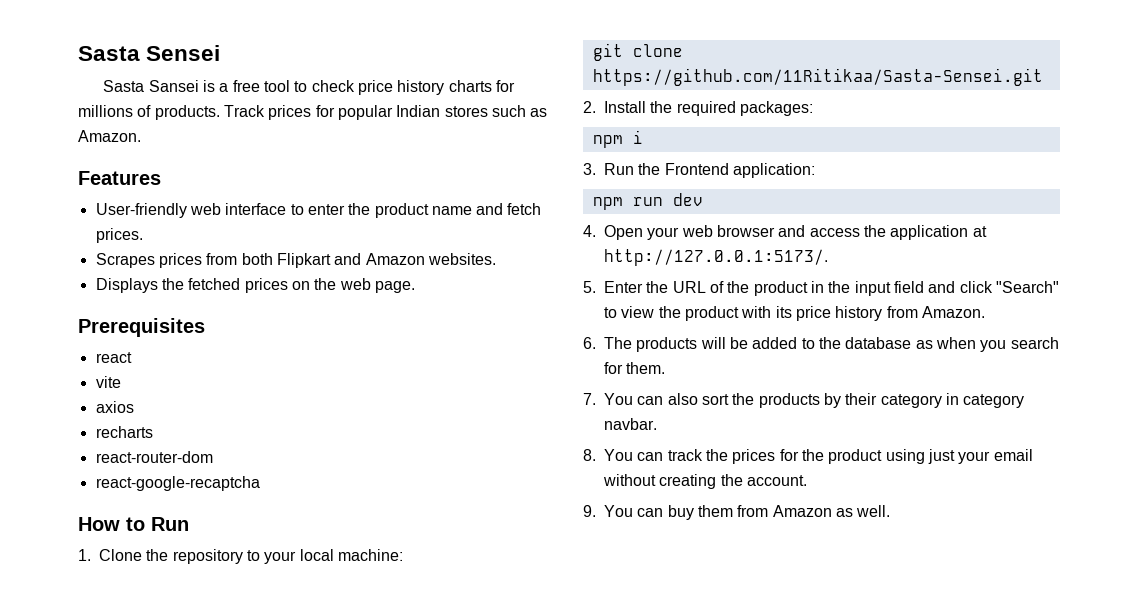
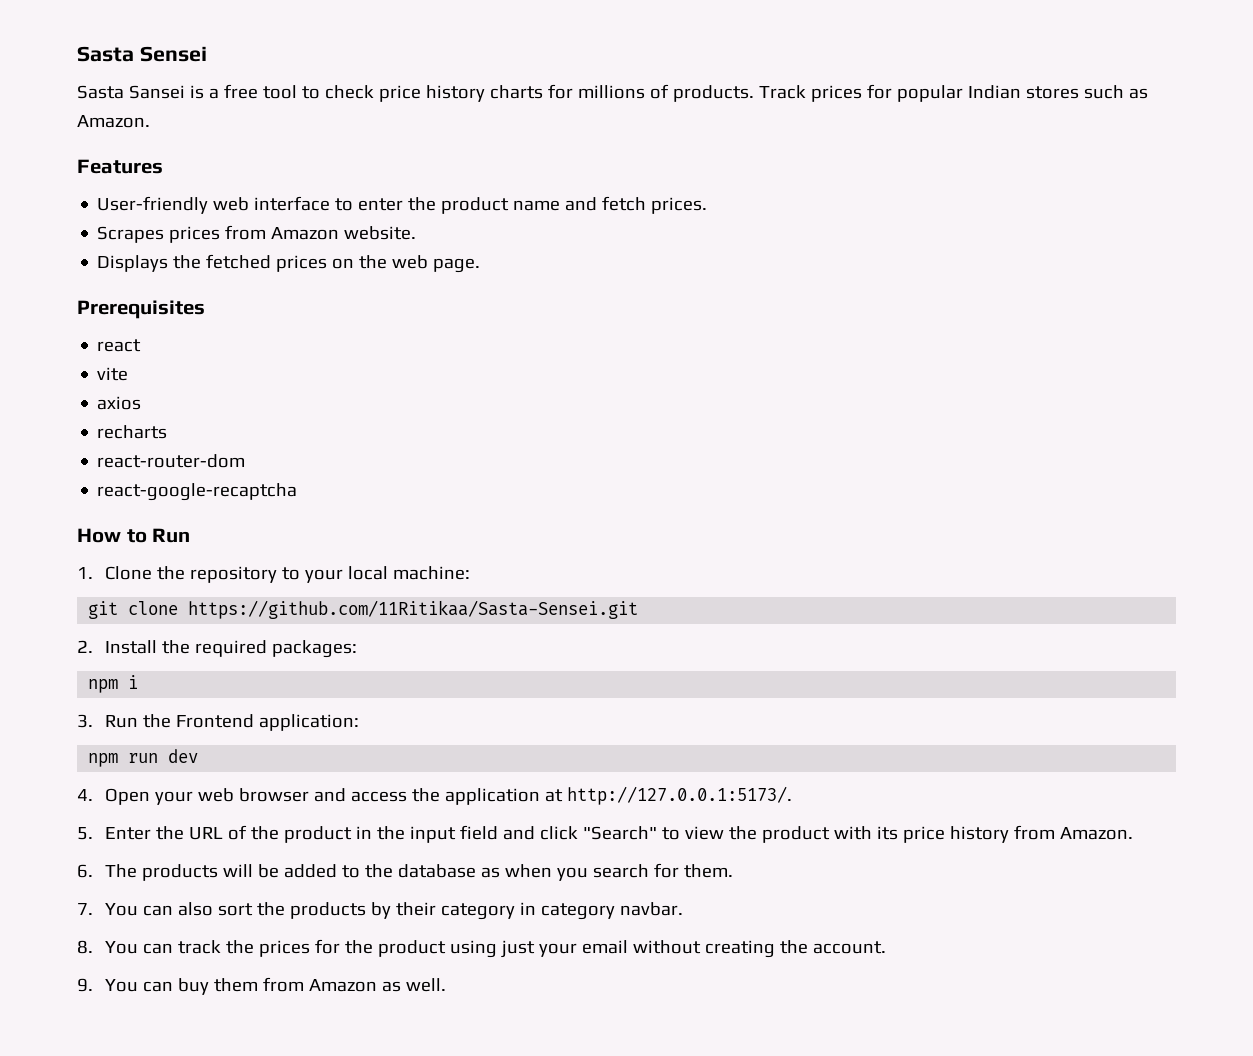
[241,253,496,268] both Flipkart and Amazon websites. -> [271,226,417,240] Amazon website.

